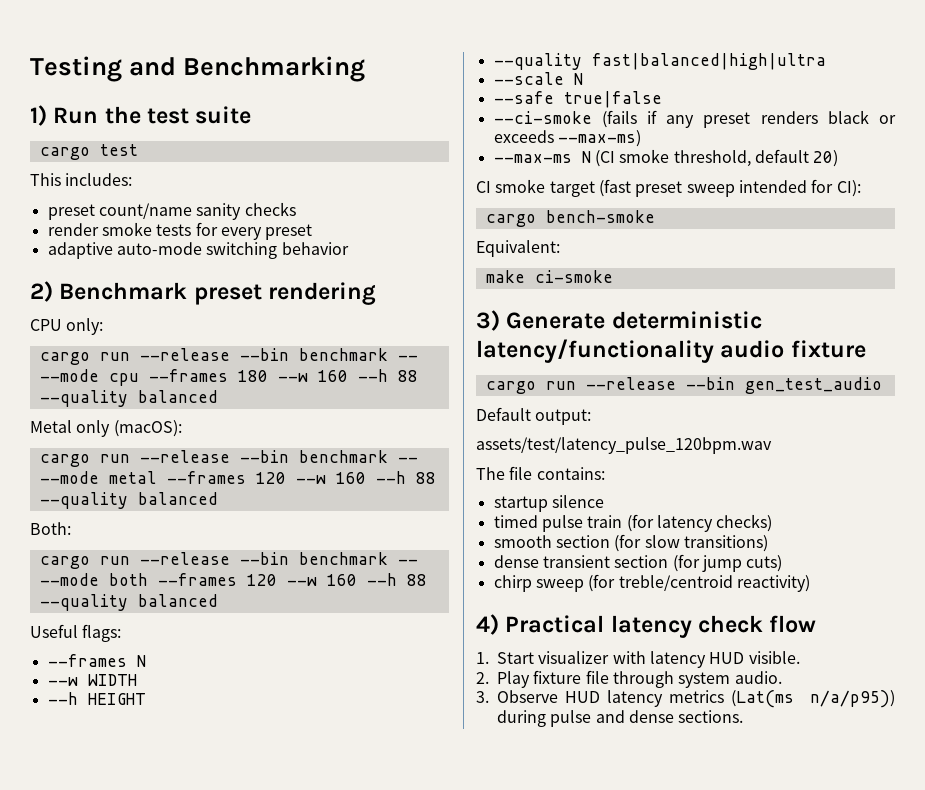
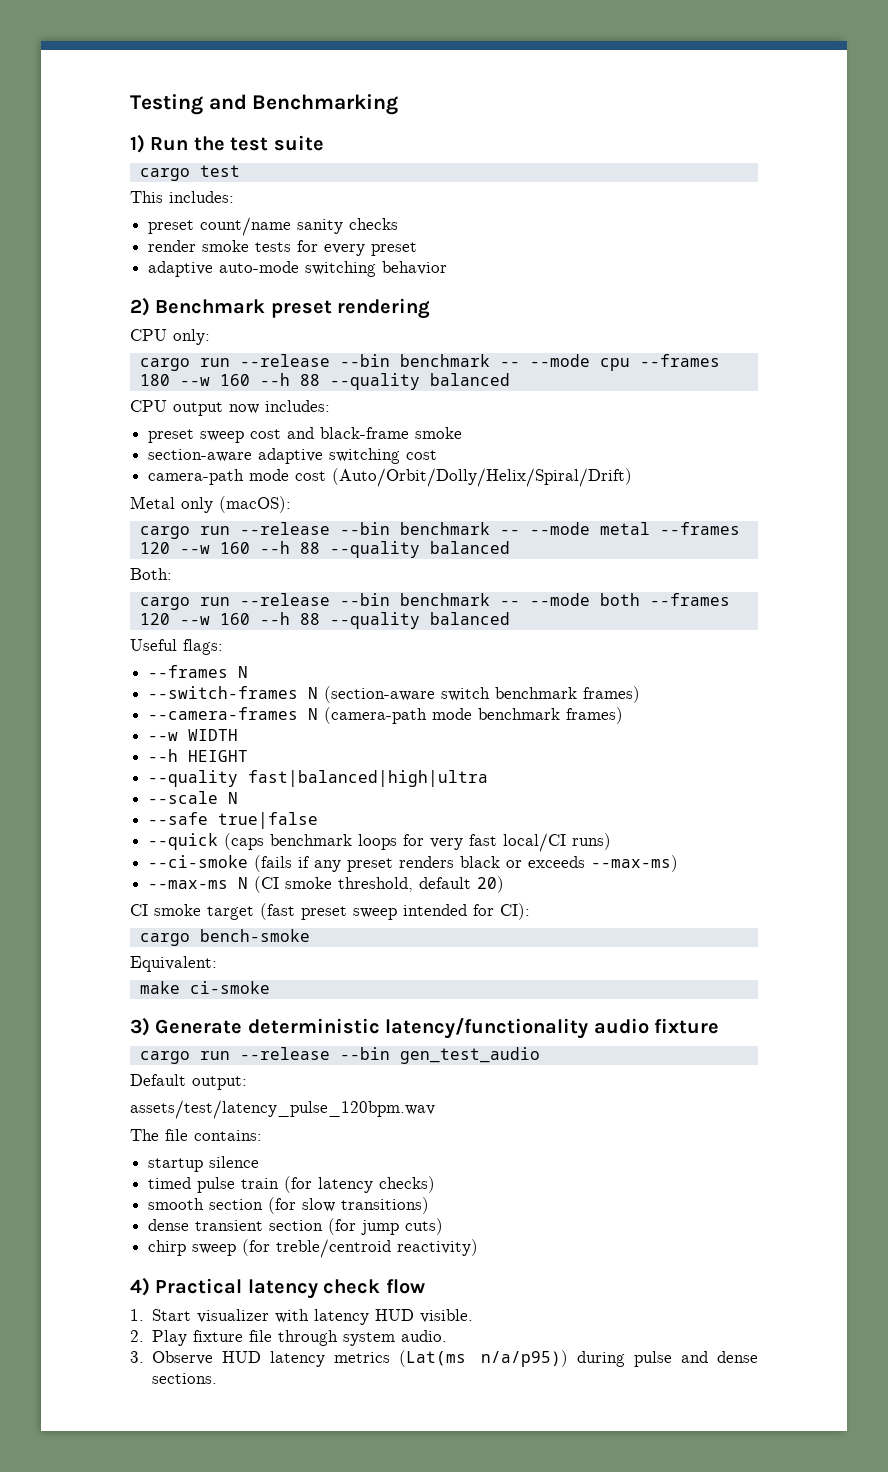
(218, 396) none -> [130,400,330,416] [148,427,463,443] [148,448,438,464] [148,468,633,487] // CPU output now includes: // preset sweep cost and black-frame smoke // section-aware adaptive switching cost // camera-path mode cost (Auto/Orbit/Dolly/Helix/Spiral/Drift)
(146, 661) none -> [148,686,641,703] [148,707,624,724] // --switch-frames N (section-aware switch benchmark frames) // --camera-frames N (camera-path mode benchmark frames)
(662, 99) none -> [148,833,612,852] // --quick (caps benchmark loops for very fast local/CI runs)

